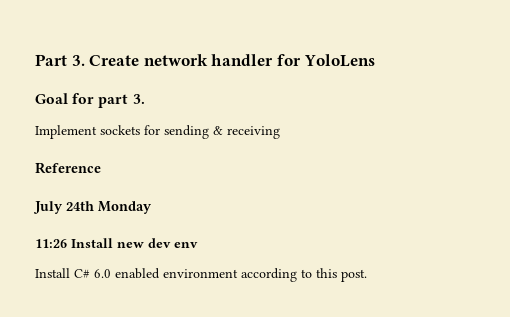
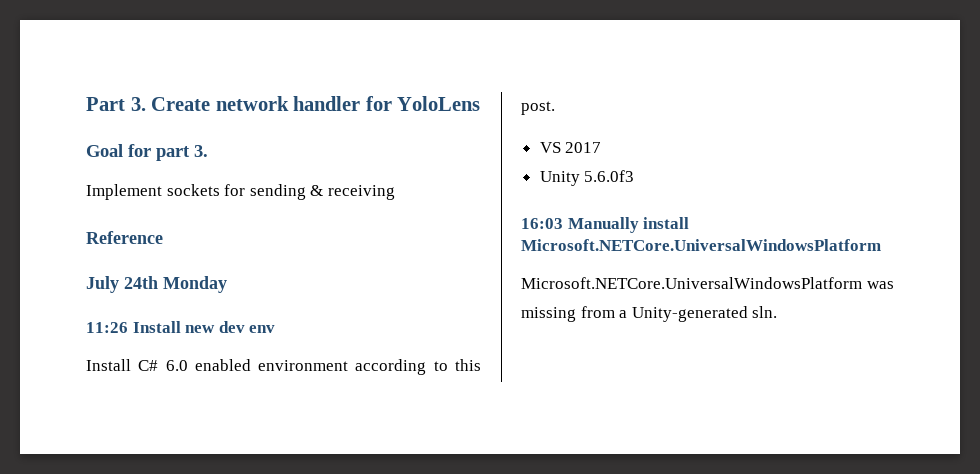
(367, 275) none -> [539,142,602,153] [539,170,635,186] [521,217,690,233] [521,239,881,251] [521,277,894,289] [521,306,778,322] // VS 2017 // Unity 5.6.0f3 // 16:03 Manually install Microsoft.NETCore.UniversalWindowsPlatform // Microsoft.NETCore.UniversalWindowsPlatform was missing from a Unity-generated sln.

